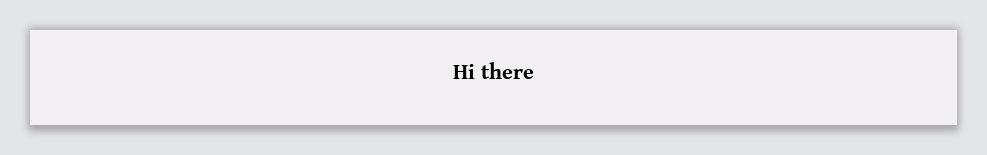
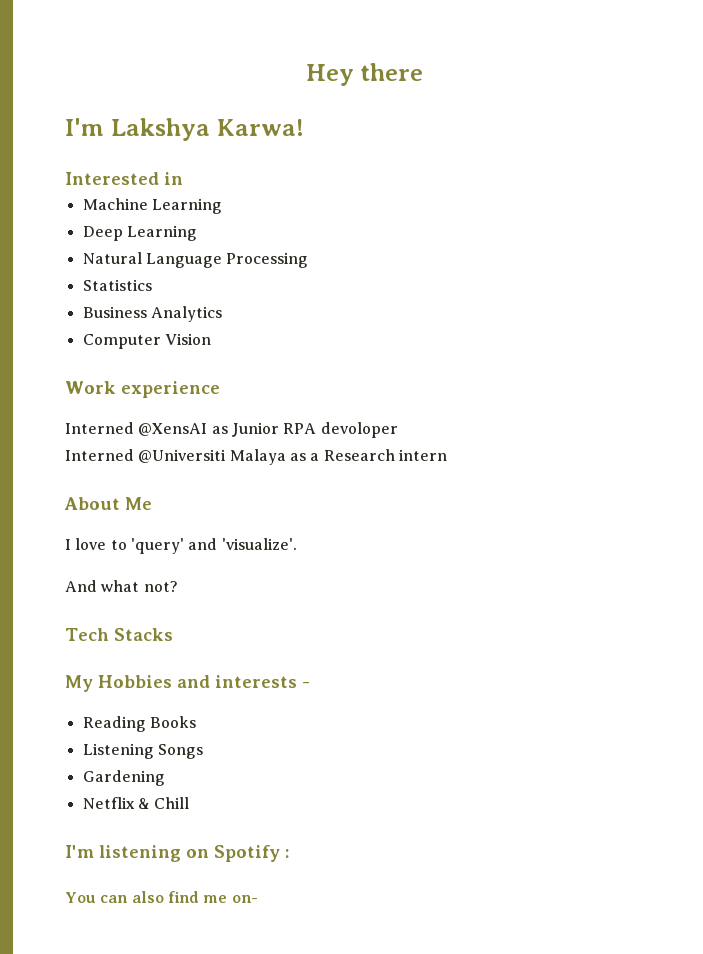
[453,64,475,79] Hi -> [305,64,354,86] Hey
(534, 70) none -> [65,118,304,141] [65,172,183,185] [82,198,222,214] [82,225,197,241] [82,252,309,268] [82,279,152,291] [82,306,222,322] [82,333,211,349] [65,381,220,398] [65,422,398,438] [65,449,447,465] [64,497,152,510] [65,538,297,554] [65,580,178,592] [65,628,173,641] [65,675,310,692] [82,716,196,732] [82,743,203,759] [82,770,165,786] [82,797,190,809] [65,845,290,862] [65,891,258,903] // I'm Lakshya Karwa! // Interested in // Machine Learning // Deep Learning // Natural Language Processing // Statistics // Business Analytics // Computer Vision // Work experience // Interned @XensAI as Junior RPA devoloper // Interned @Universiti Malaya as a Research intern // About Me // I love to 'query' and 'visualize'. // And what not? // Tech Stacks // My Hobbies and interests - // Reading Books // Listening Songs // Gardening // Netflix & Chill // I'm listening on Spotify : // You can also find me on-

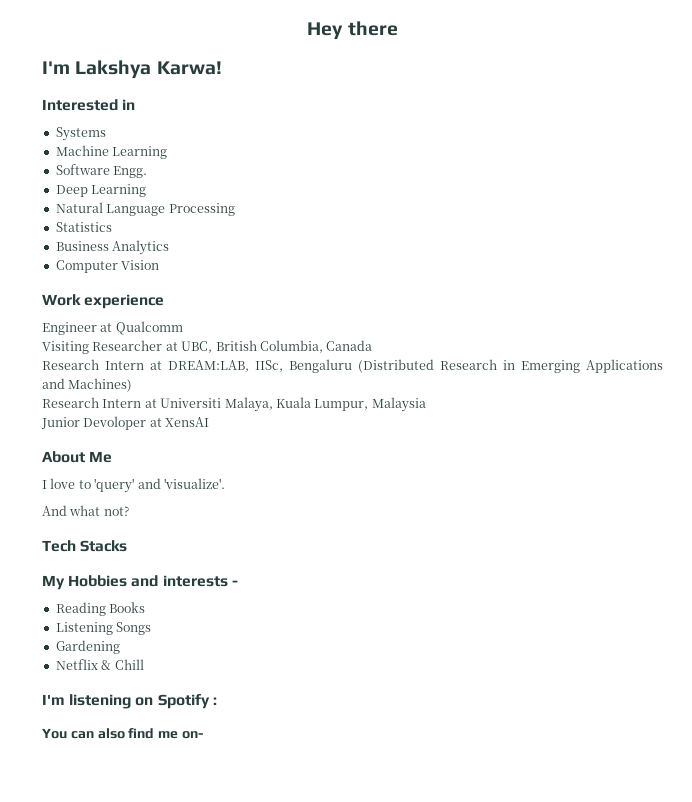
(183, 178) none -> [55,127,106,141] // Systems
(222, 206) none -> [55,164,148,178] // Software Engg.
[65,422,398,438] [65,449,447,465] Interned @XensAI as Junior RPA devoloper // Interned @Universiti Malaya as a Research intern -> [42,321,183,335] [42,340,373,354] [42,359,663,373] [42,378,133,392] [42,397,426,412] [41,416,210,430] Engineer at Qualcomm // Visiting Researcher at UBC, British Columbia, Canada // Research Intern at DREAM:LAB, IISc, Bengaluru (Distributed Research in Emerging Applications and Machines) // Research Intern at Universiti Malaya, Kuala Lumpur, Malaysia // Junior Devoloper at XensAI

